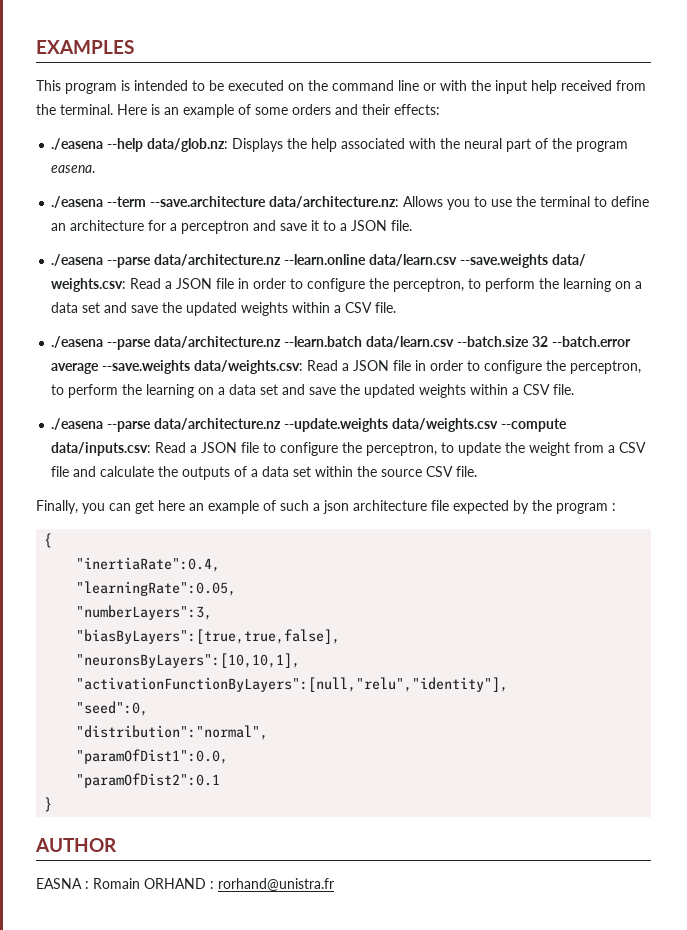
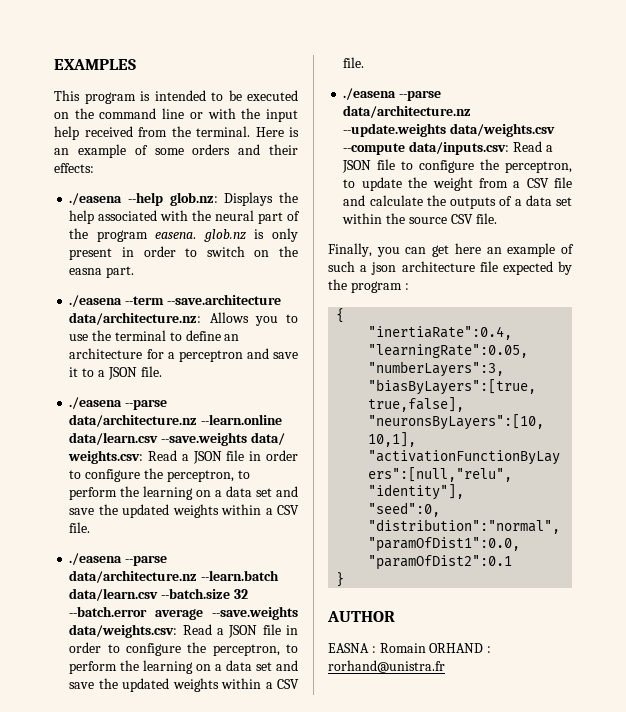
[147,138,229,152] data/glob.nz: -> [169,192,218,206] glob.nz:
(96, 169) none -> [203,228,298,242] [69,246,298,260] [69,266,135,278] glob.nz is only present in order to switch on the easna part.

